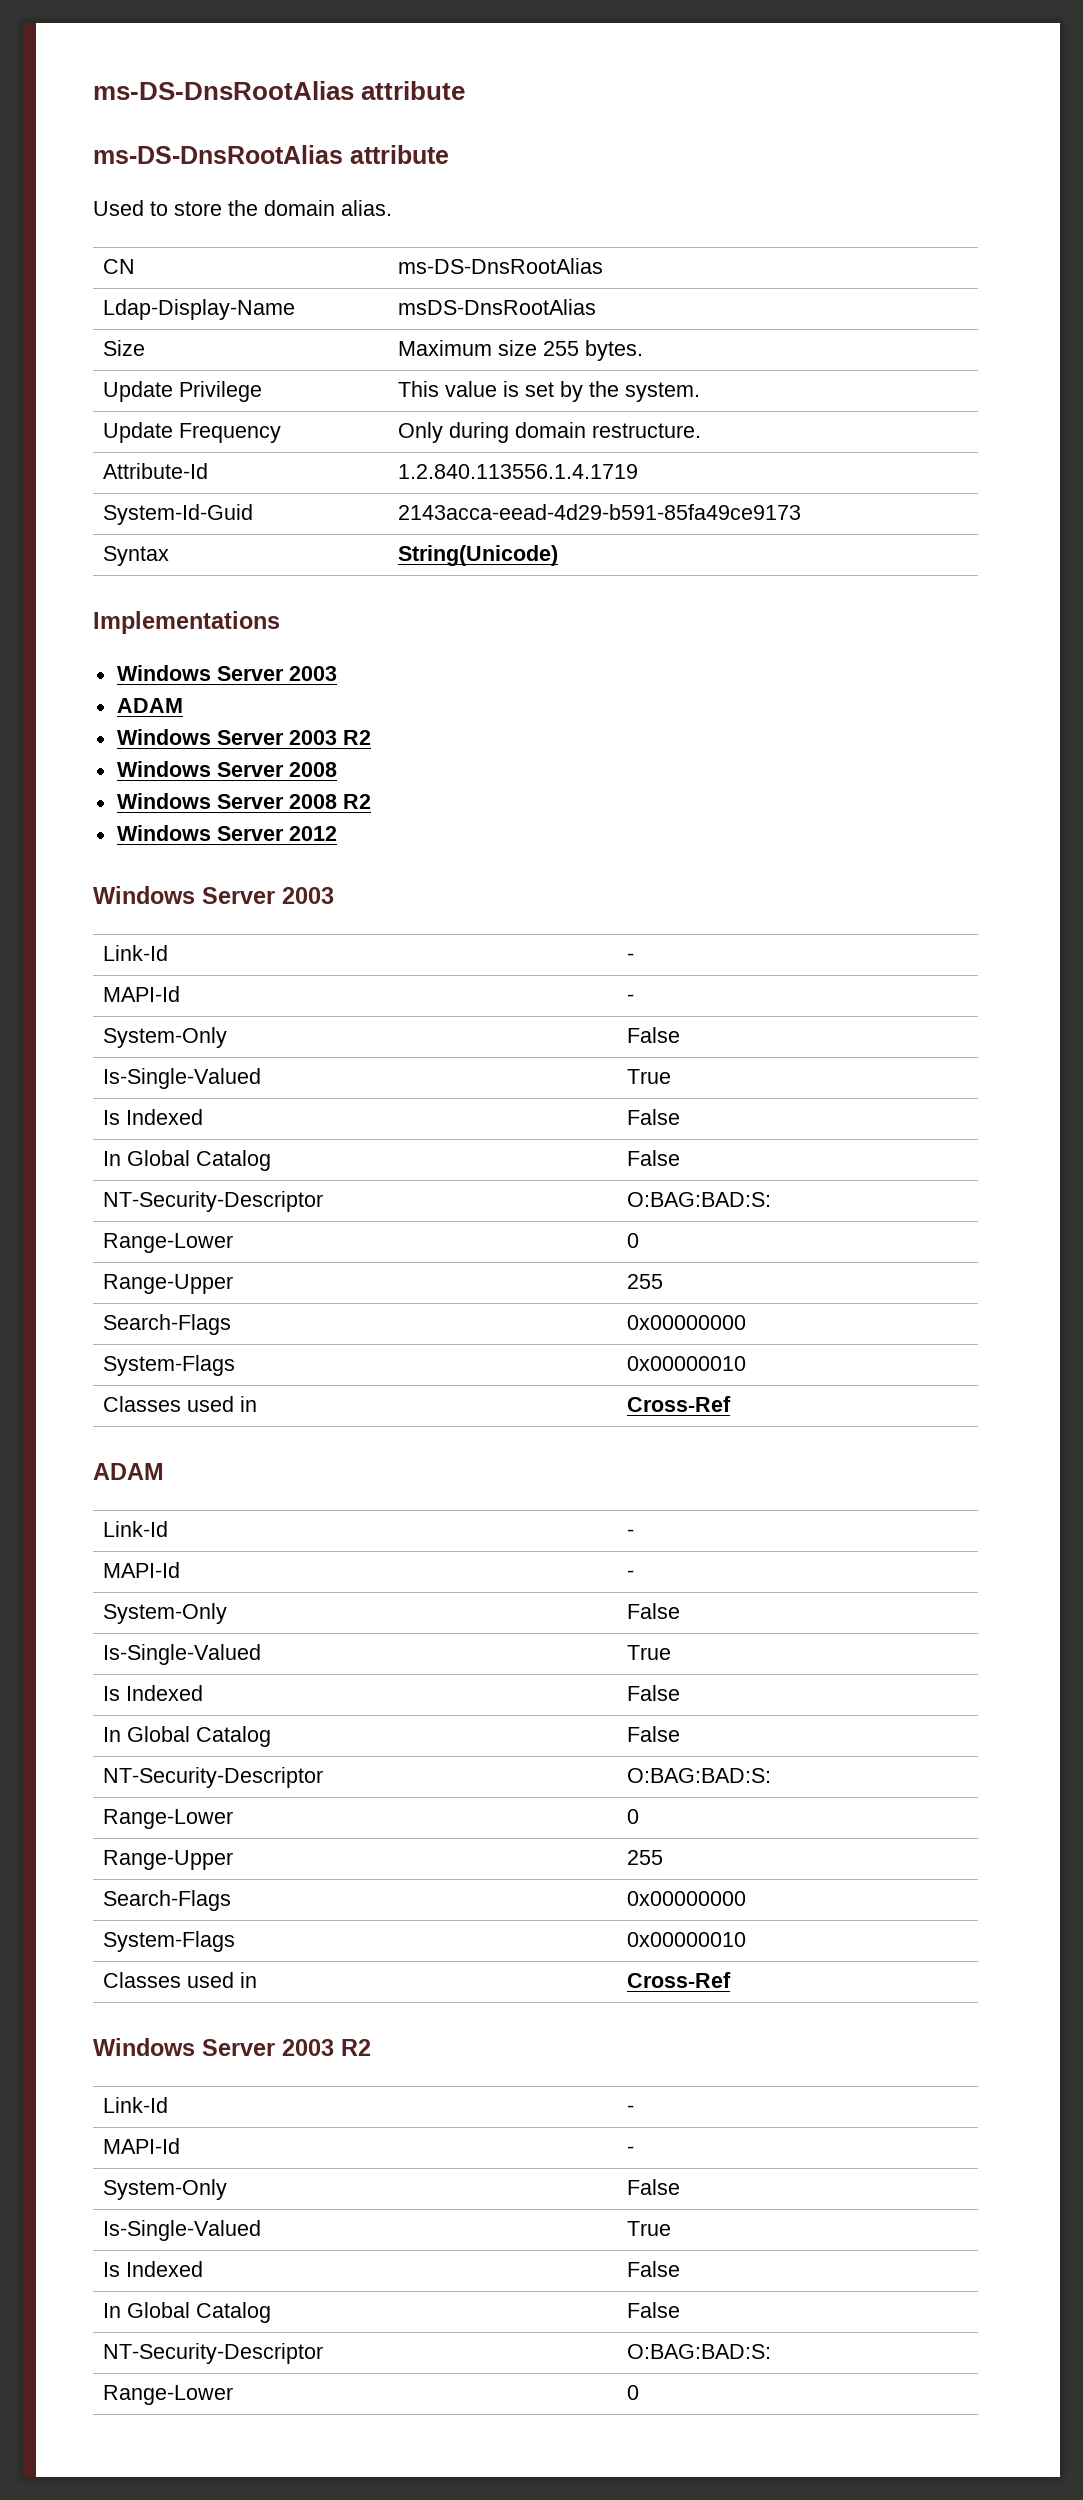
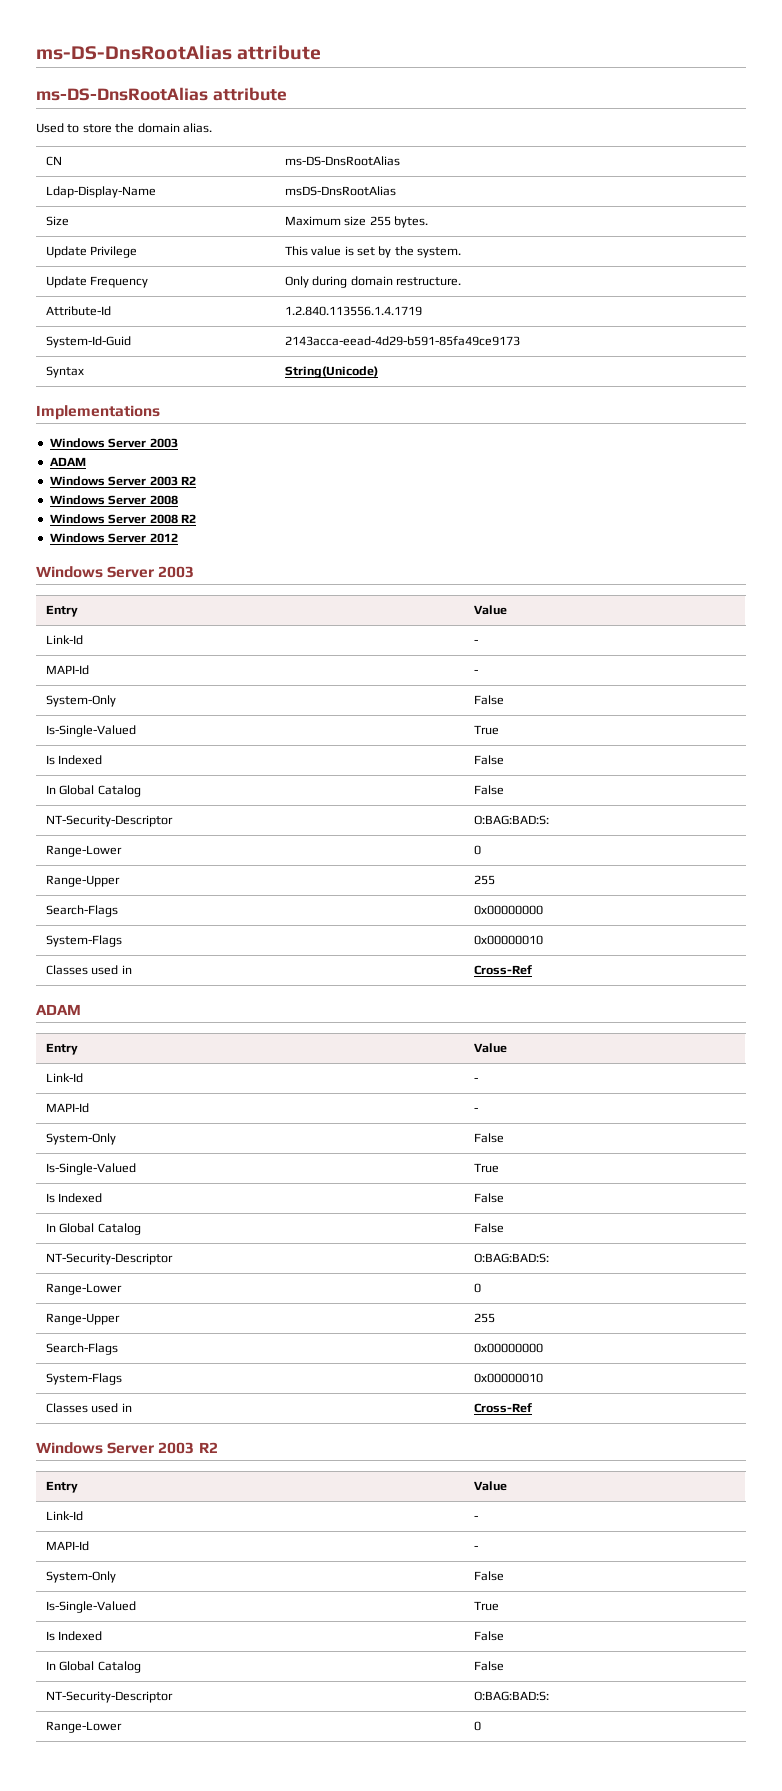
(334, 895) none -> [45,605,78,617] [473,605,507,615] // Entry | Value
(164, 1471) none -> [45,1043,78,1055] [473,1043,507,1053] // Entry | Value
(371, 2047) none -> [45,1481,78,1493] [473,1481,507,1491] // Entry | Value

